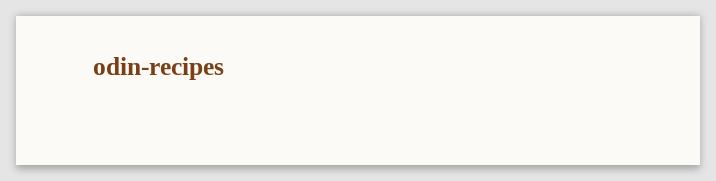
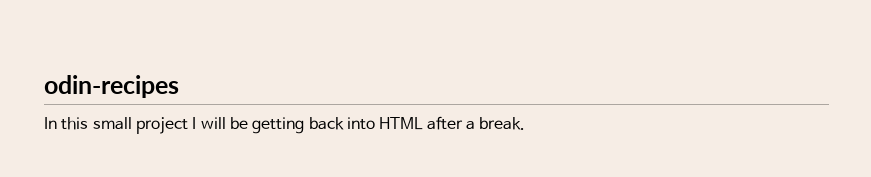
(224, 68) none -> [44,116,526,134] // In this small project I will be getting back into HTML after a break.

